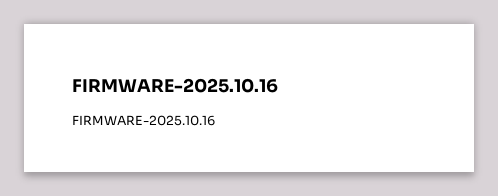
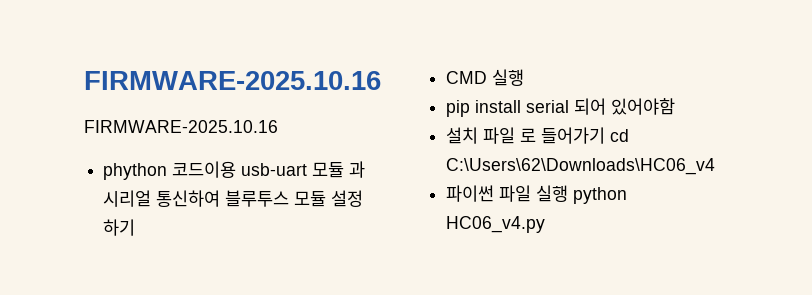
(215, 120) none -> [103,161,366,180] [103,190,364,207] [103,219,136,236] [446,69,525,86] [446,98,676,117] [446,127,630,144] [446,158,716,175] [446,185,628,204] [446,216,546,233] // phython 코드이용 usb-uart 모듈 과 시리얼 통신하여 블루투스 모듈 설정 하기 // CMD 실행 // pip install serial 되어 있어야함 // 설치 파일 로 들어가기 cd C:\Users\62\Downloads\HC06_v4 // 파이썬 파일 실행 python HC06_v4.py

